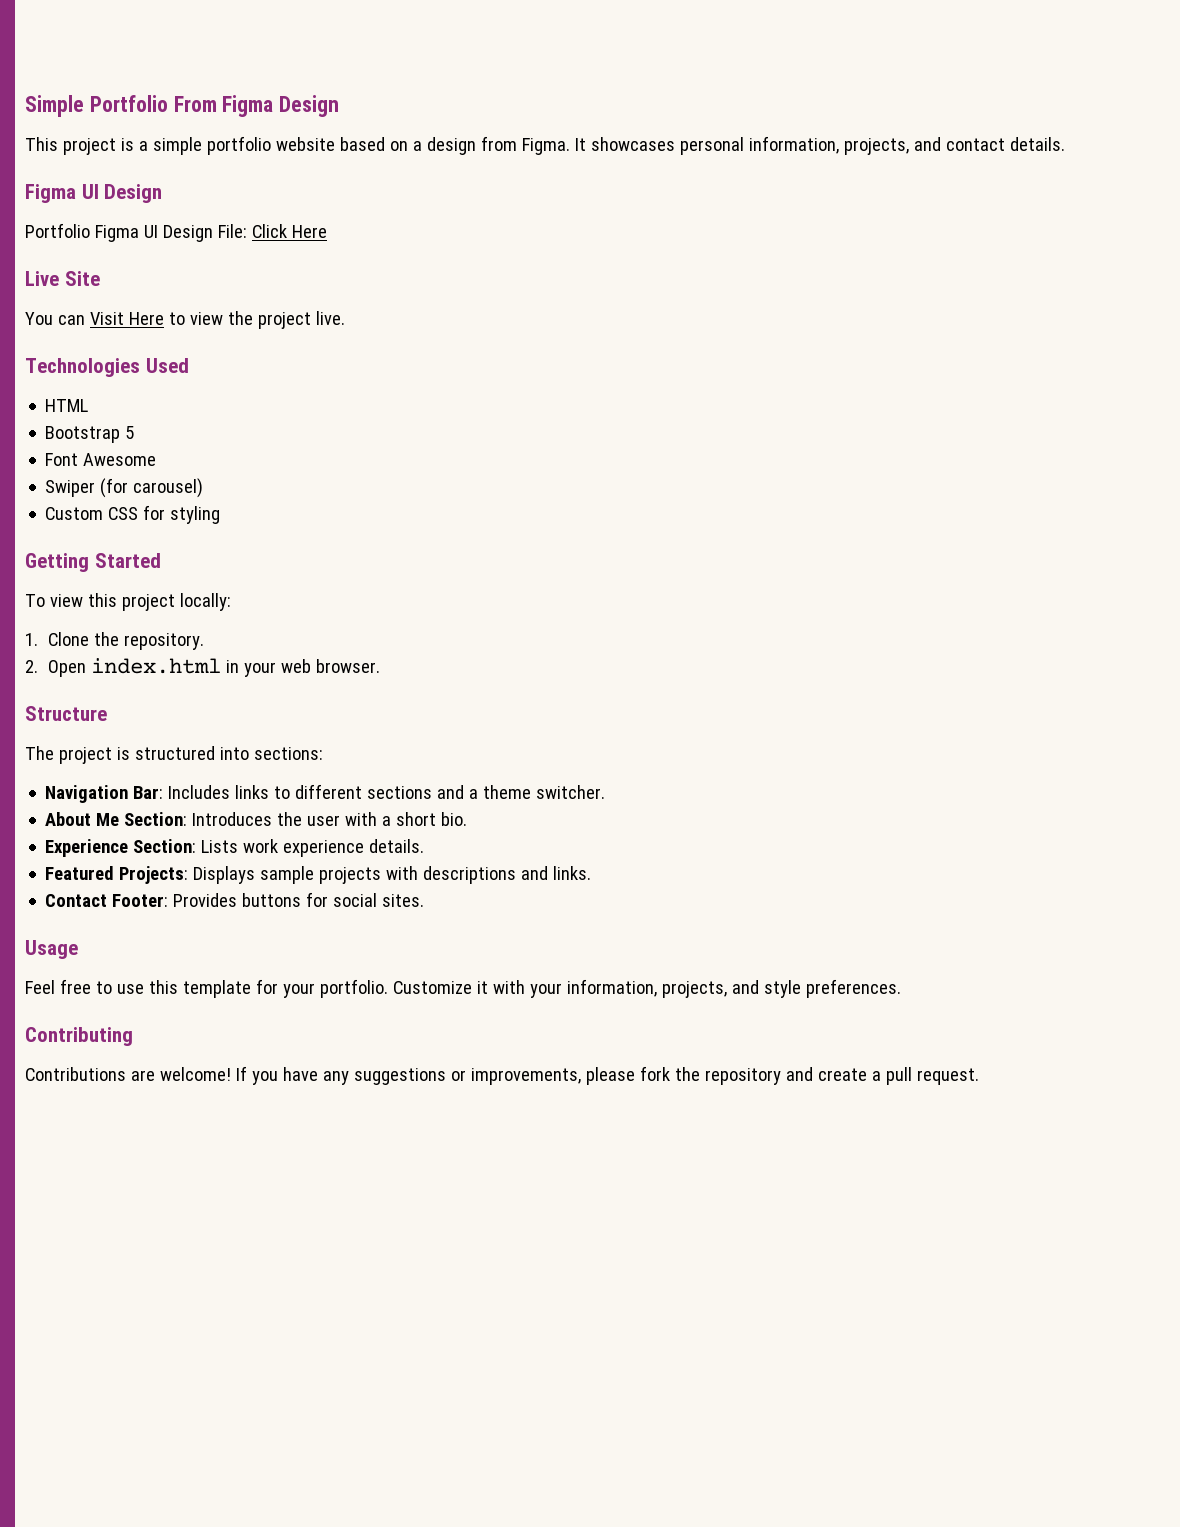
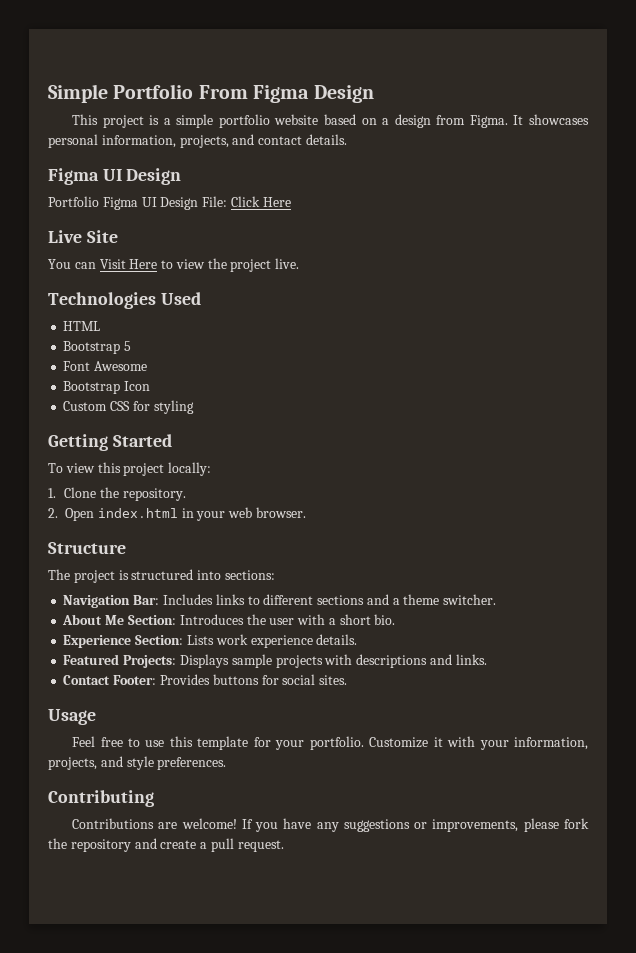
[45,478,204,498] Swiper (for carousel) -> [63,381,151,394] Bootstrap Icon

